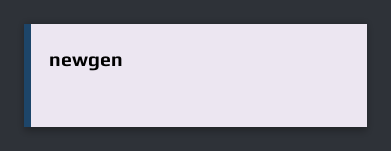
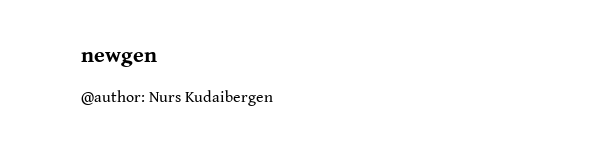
(123, 63) none -> [81,90,274,106] // @author: Nurs Kudaibergen

